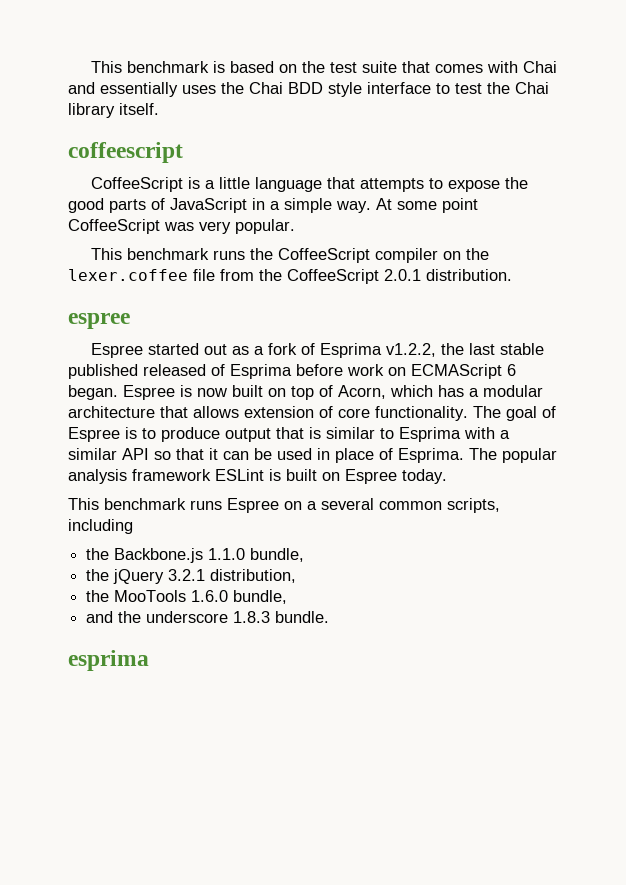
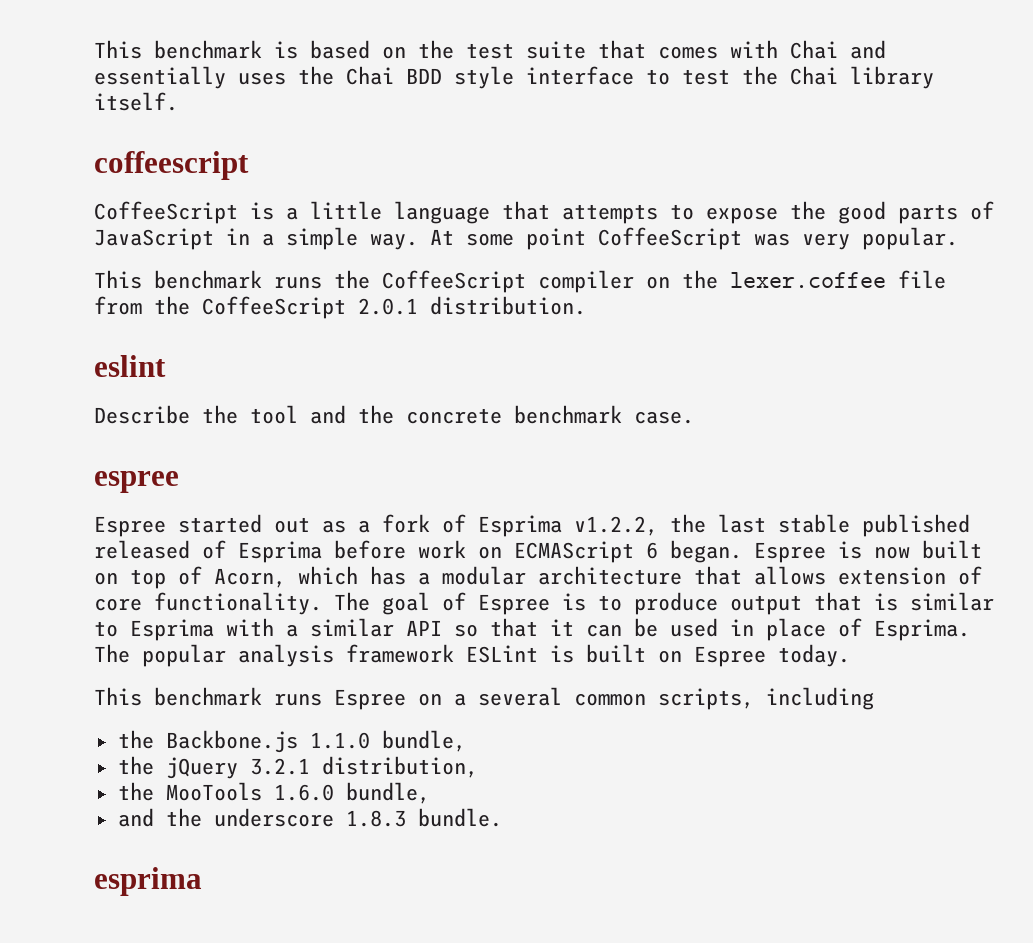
(512, 275) none -> [94,355,166,377] [94,405,694,424] // eslint // Describe the tool and the concrete benchmark case.

